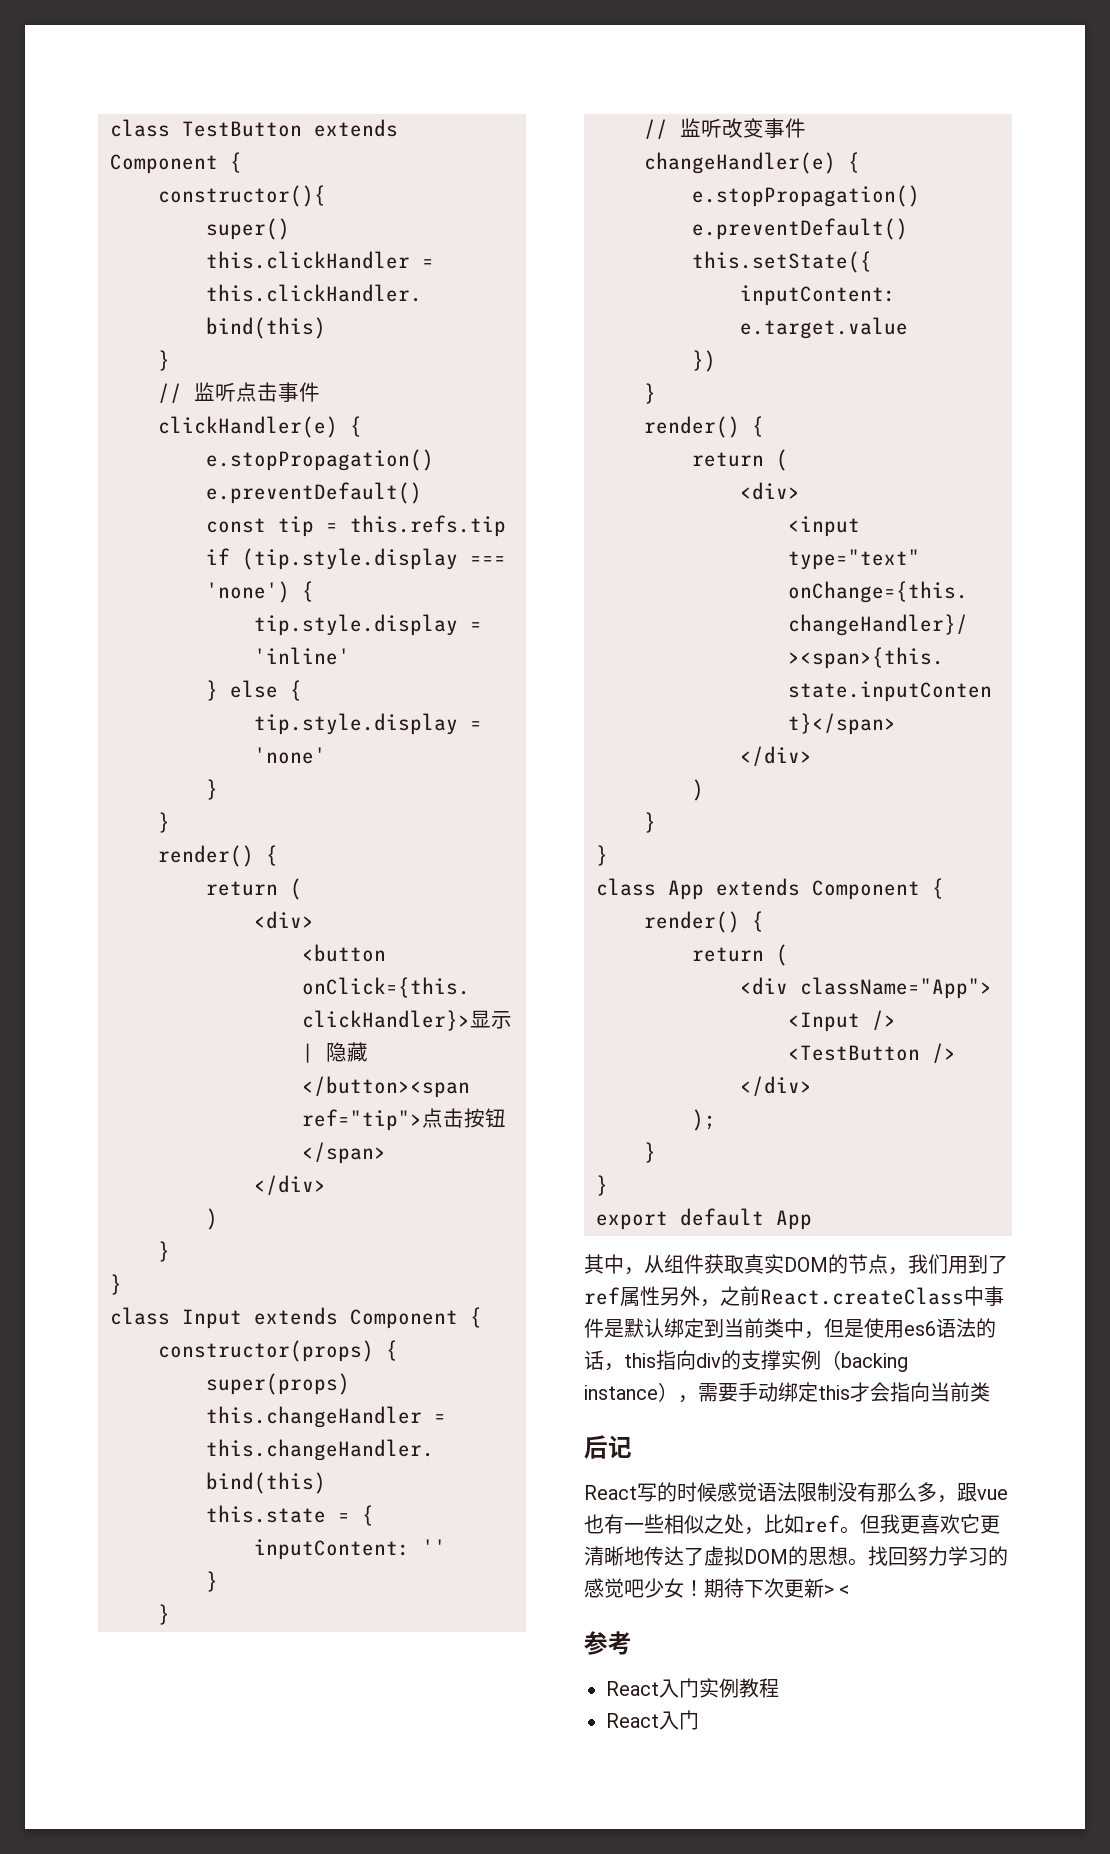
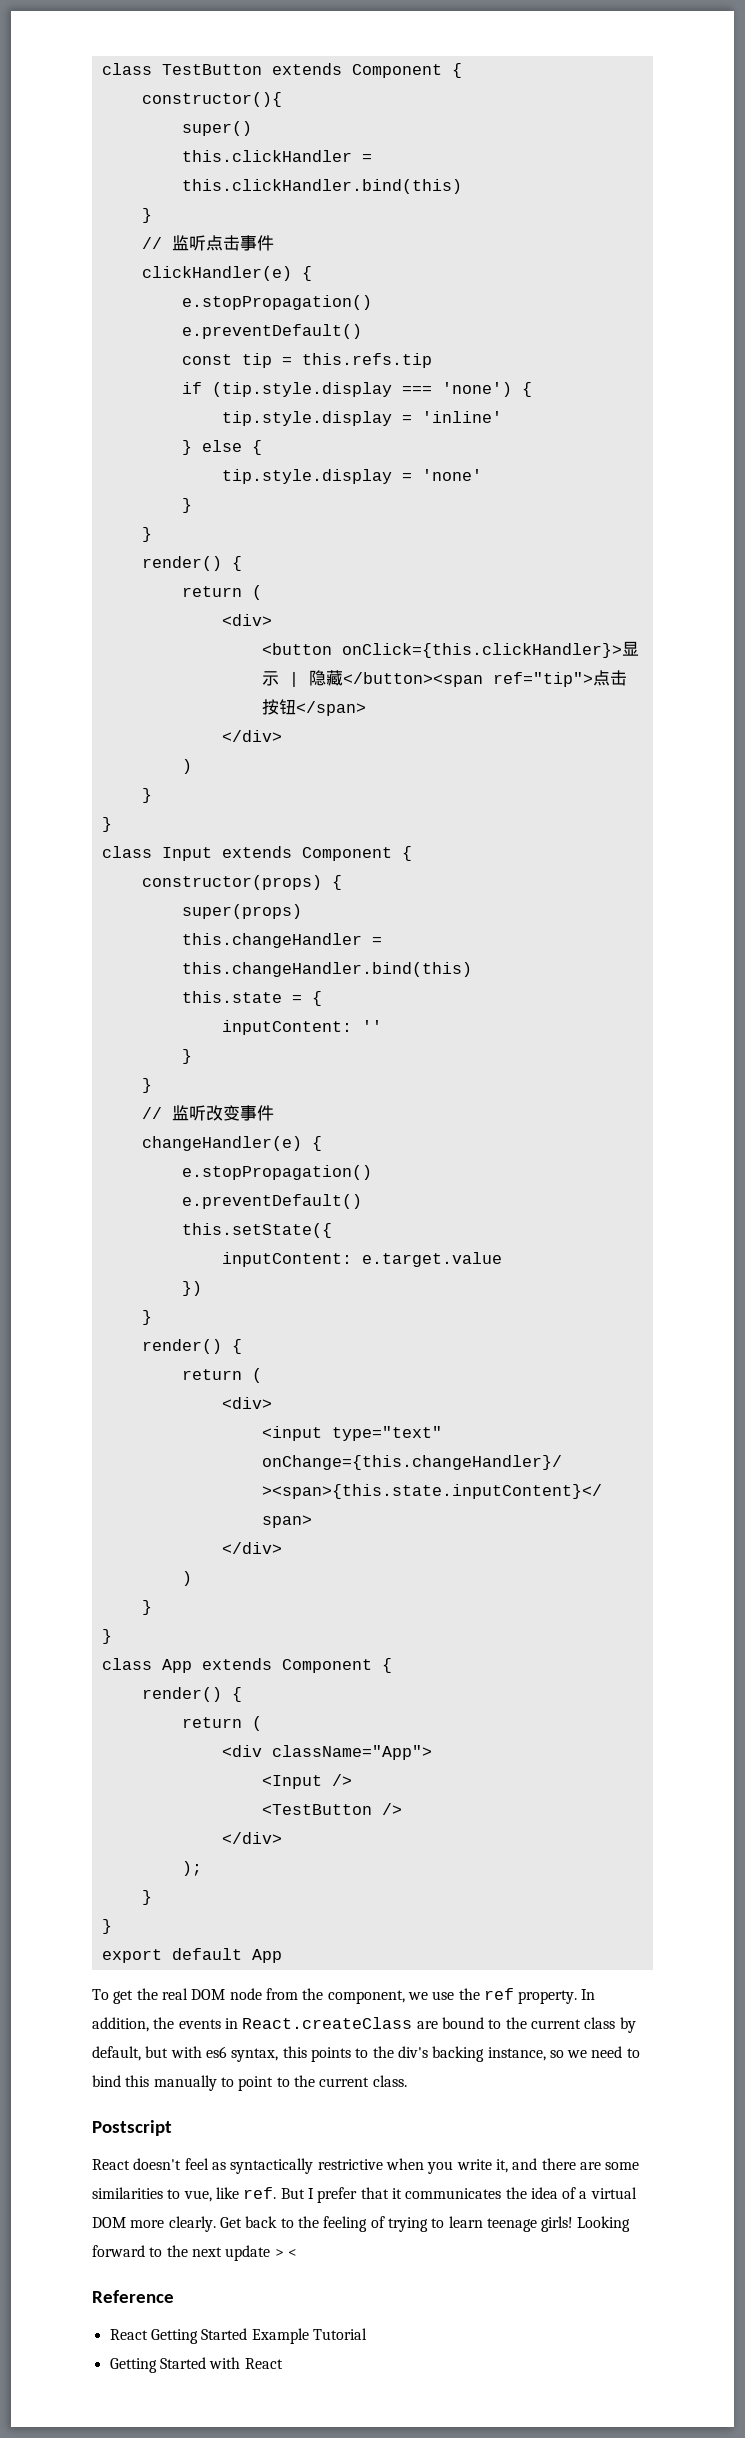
[584,1254,1008,1275] [584,1286,1004,1307] [584,1318,996,1339] [584,1350,908,1372] [584,1382,990,1403] [584,1435,632,1459] [584,1482,1008,1503] [584,1514,1000,1535] [584,1546,1008,1566] [584,1578,824,1598] 其中，从组件获取真实DOM的节点，我们用到了ref属性另外，之前React.createClass中事件是默认绑定到当前类中，但是使用es6语法的话，this指向div的支撑实例（backing instance），需要手动绑定this才会指向当前类 // 后记 // React写的时候感觉语法限制没有那么多，跟vue也有一些相似之处，比如ref。但我更喜欢它更清晰地传达了虚拟DOM的思想。找回努力学习的感觉吧少女！期待下次更新 -> [92,1988,596,2004] [92,2017,636,2033] [92,2046,640,2062] [92,2075,407,2091] [92,2120,172,2136] [92,2158,640,2174] [92,2187,637,2203] [92,2216,631,2232] [92,2245,271,2261] To get the real DOM node from the component, we use the ref property. In addition, the events in React.createClass are bound to the current class by default, but with es6 syntax, this points to the div's backing instance, so we need to bind this manually to point to the current class. // Postscript // React doesn't feel as syntactically restrictive when you write it, and there are some similarities to vue, like ref. But I prefer that it communicates the idea of a virtual DOM more clearly. Get back to the feeling of trying to learn teenage girls! Looking forward to the next update
[584,1631,632,1655] [606,1678,779,1698] [606,1710,699,1730] 参考 // React入门实例教程 // React入门 -> [92,2290,174,2303] [109,2328,367,2344] [109,2357,283,2373] Reference // React Getting Started Example Tutorial // Getting Started with React

